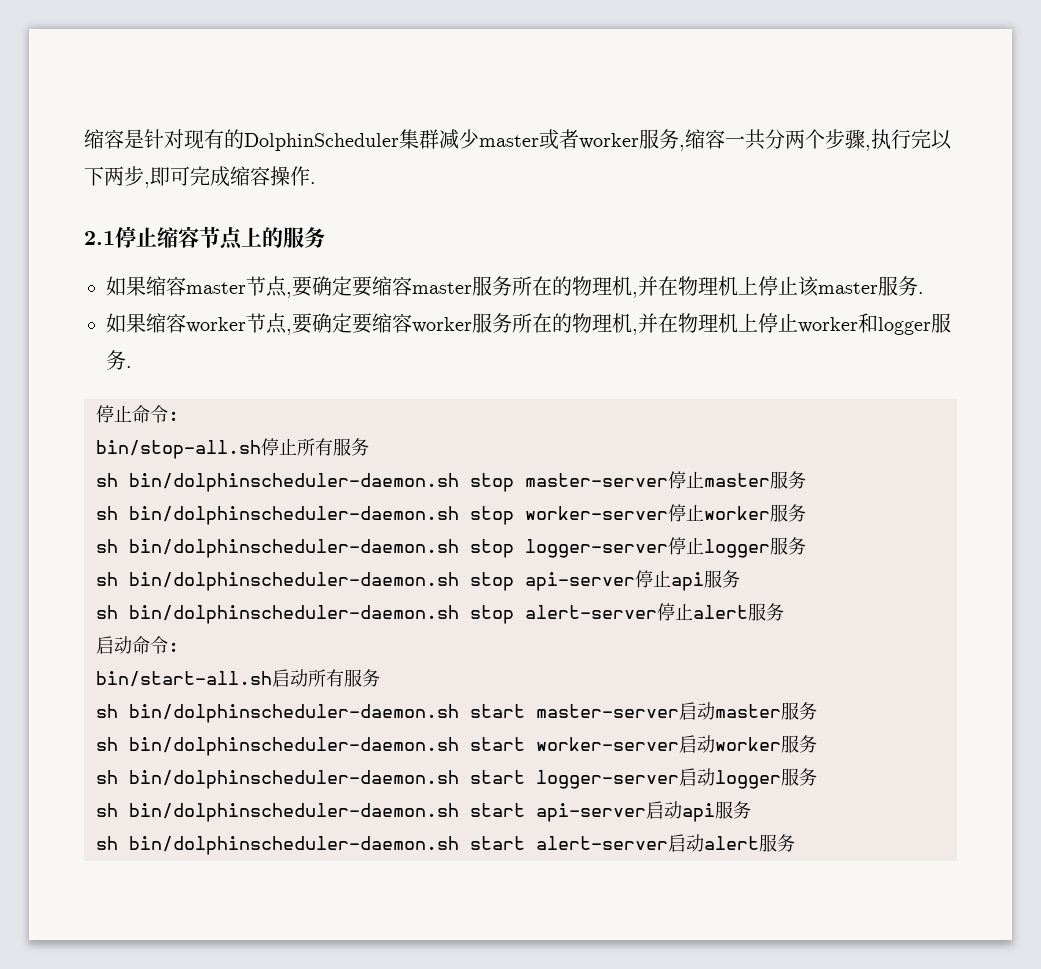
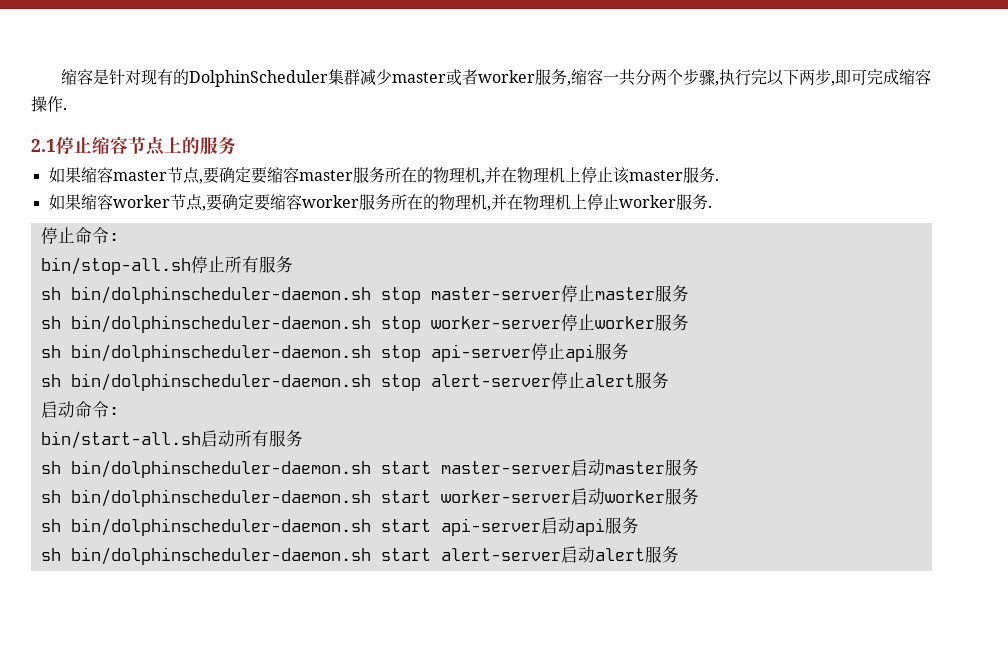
[858,313,931,335] 和logger -> (676, 201) none
[96,537,806,558] // sh bin/dolphinscheduler-daemon.sh stop logger-server停止logger服务 -> (689, 322) none
[96,768,817,789] // sh bin/dolphinscheduler-daemon.sh start logger-server启动logger服务 -> (699, 496) none

